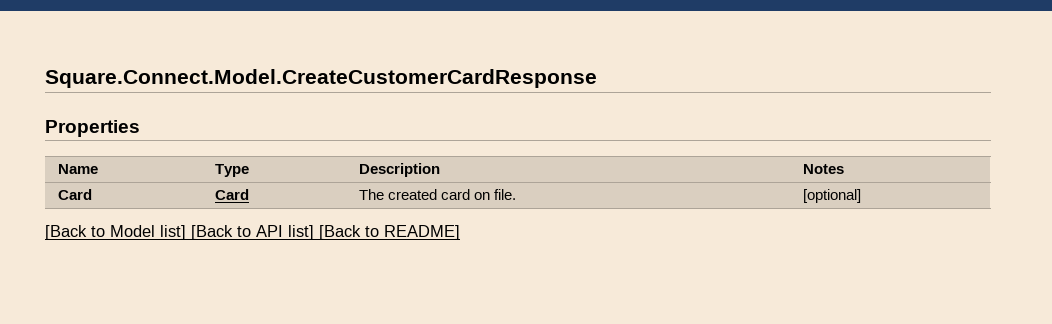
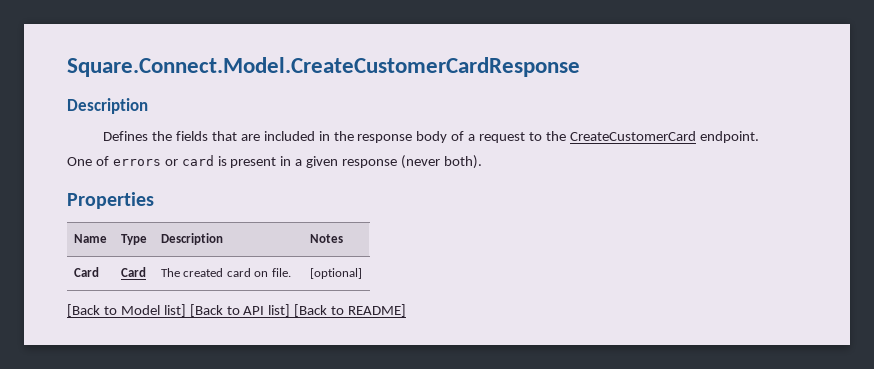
(597, 78) none -> [67,98,148,114] [103,131,759,143] [67,155,482,169] // Description // Defines the fields that are included in the response body of a request to the CreateCustomerCard endpoint. One of errors or card is present in a given response (never both).

